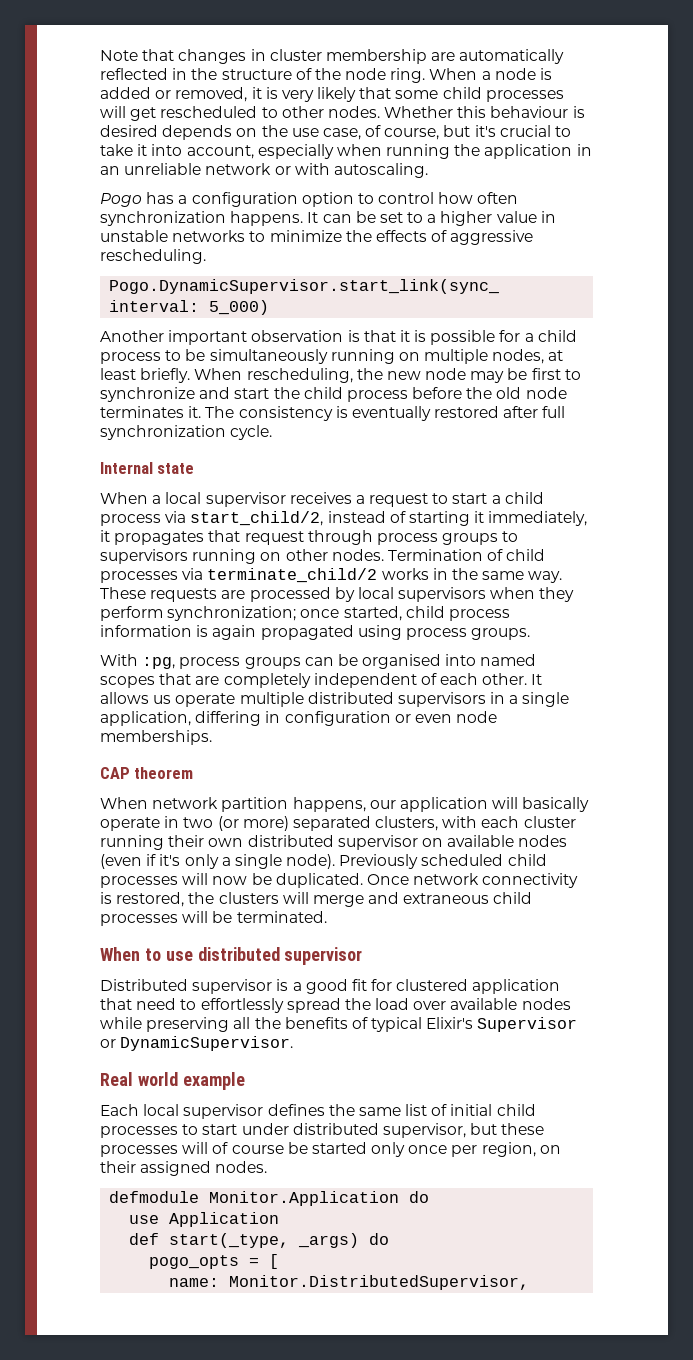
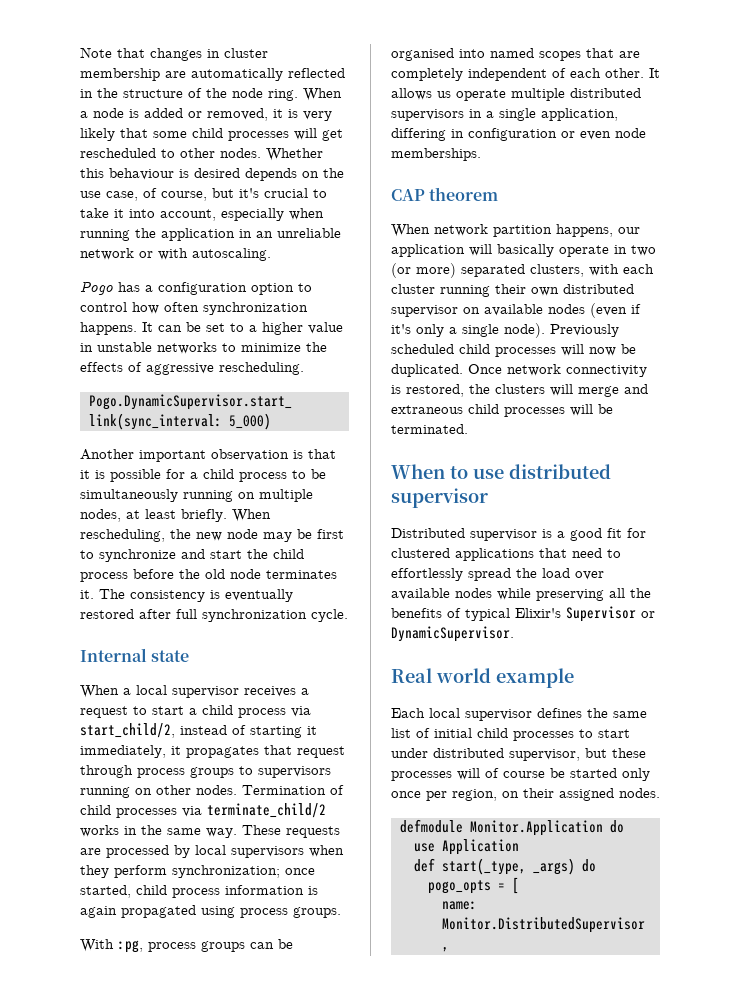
[472,979,561,994] application -> [455,548,534,561] applications

